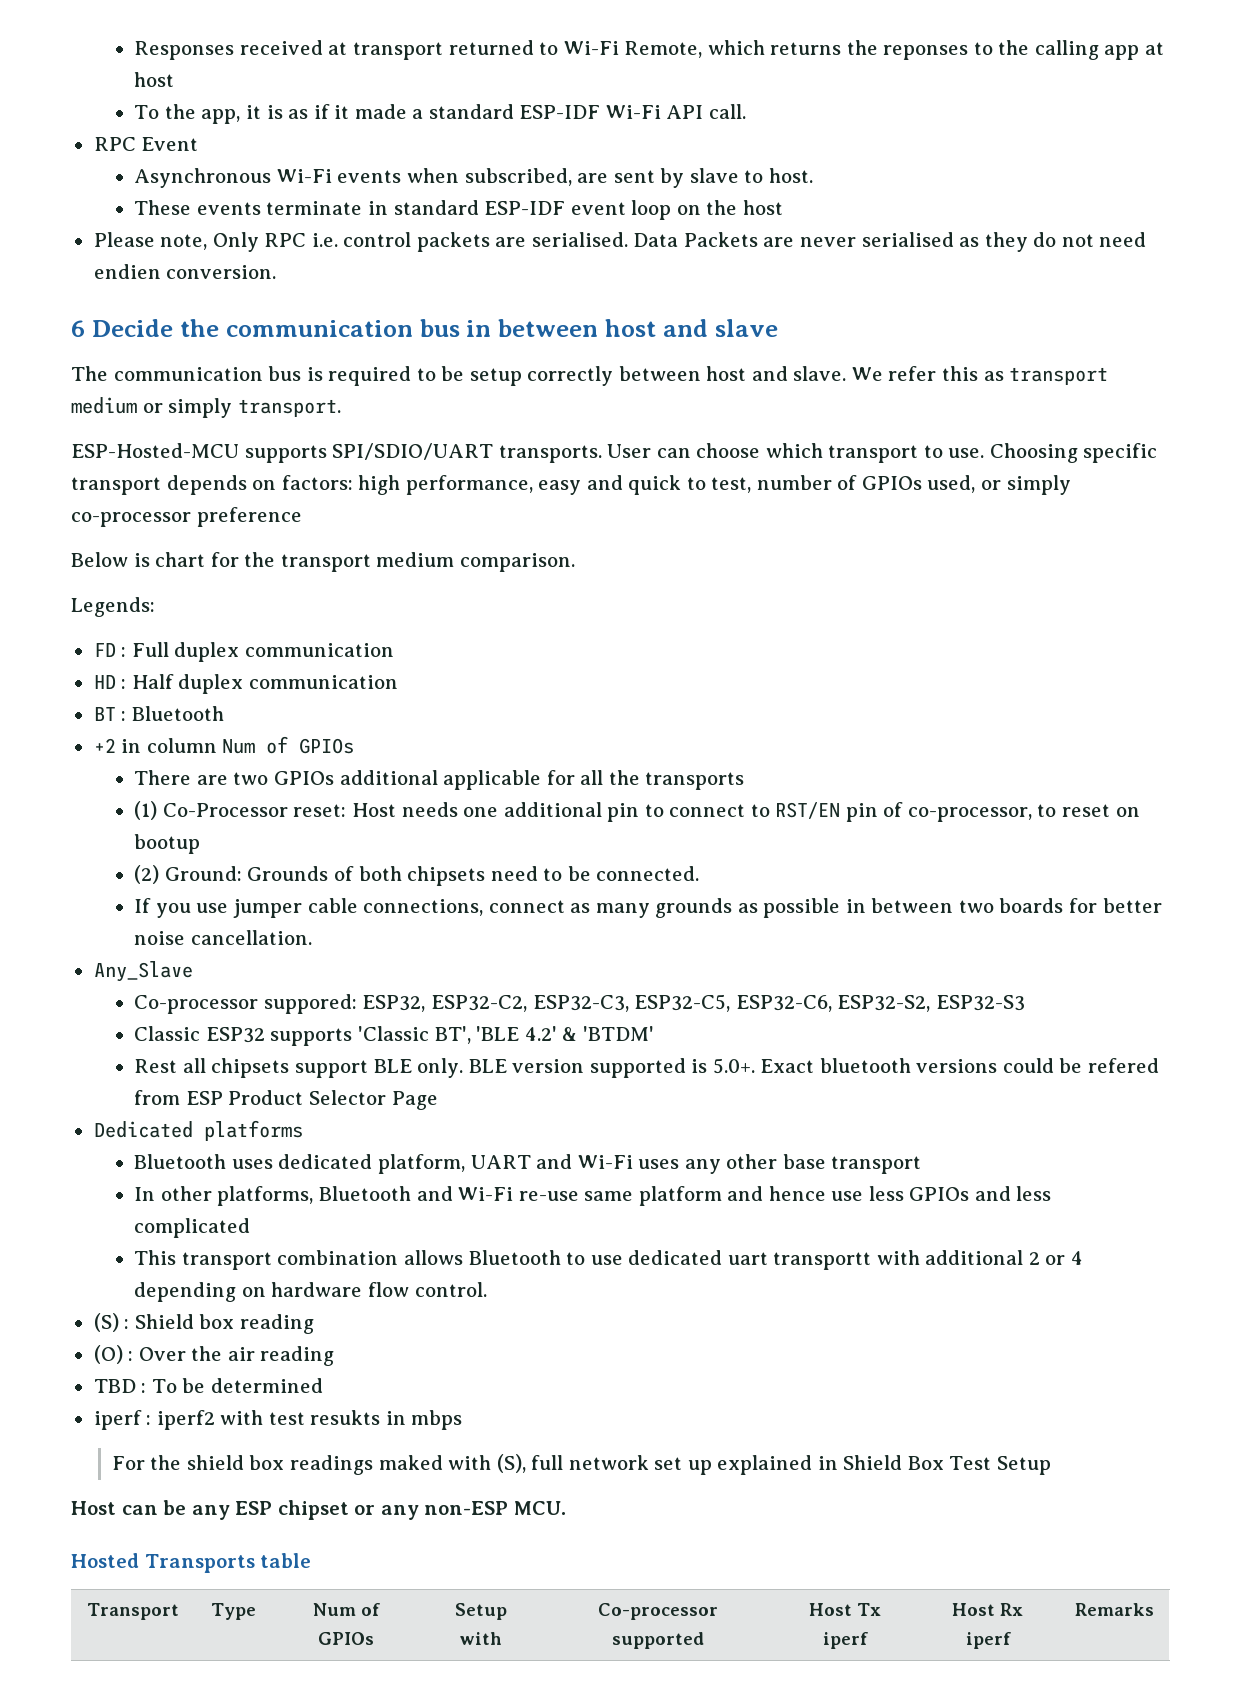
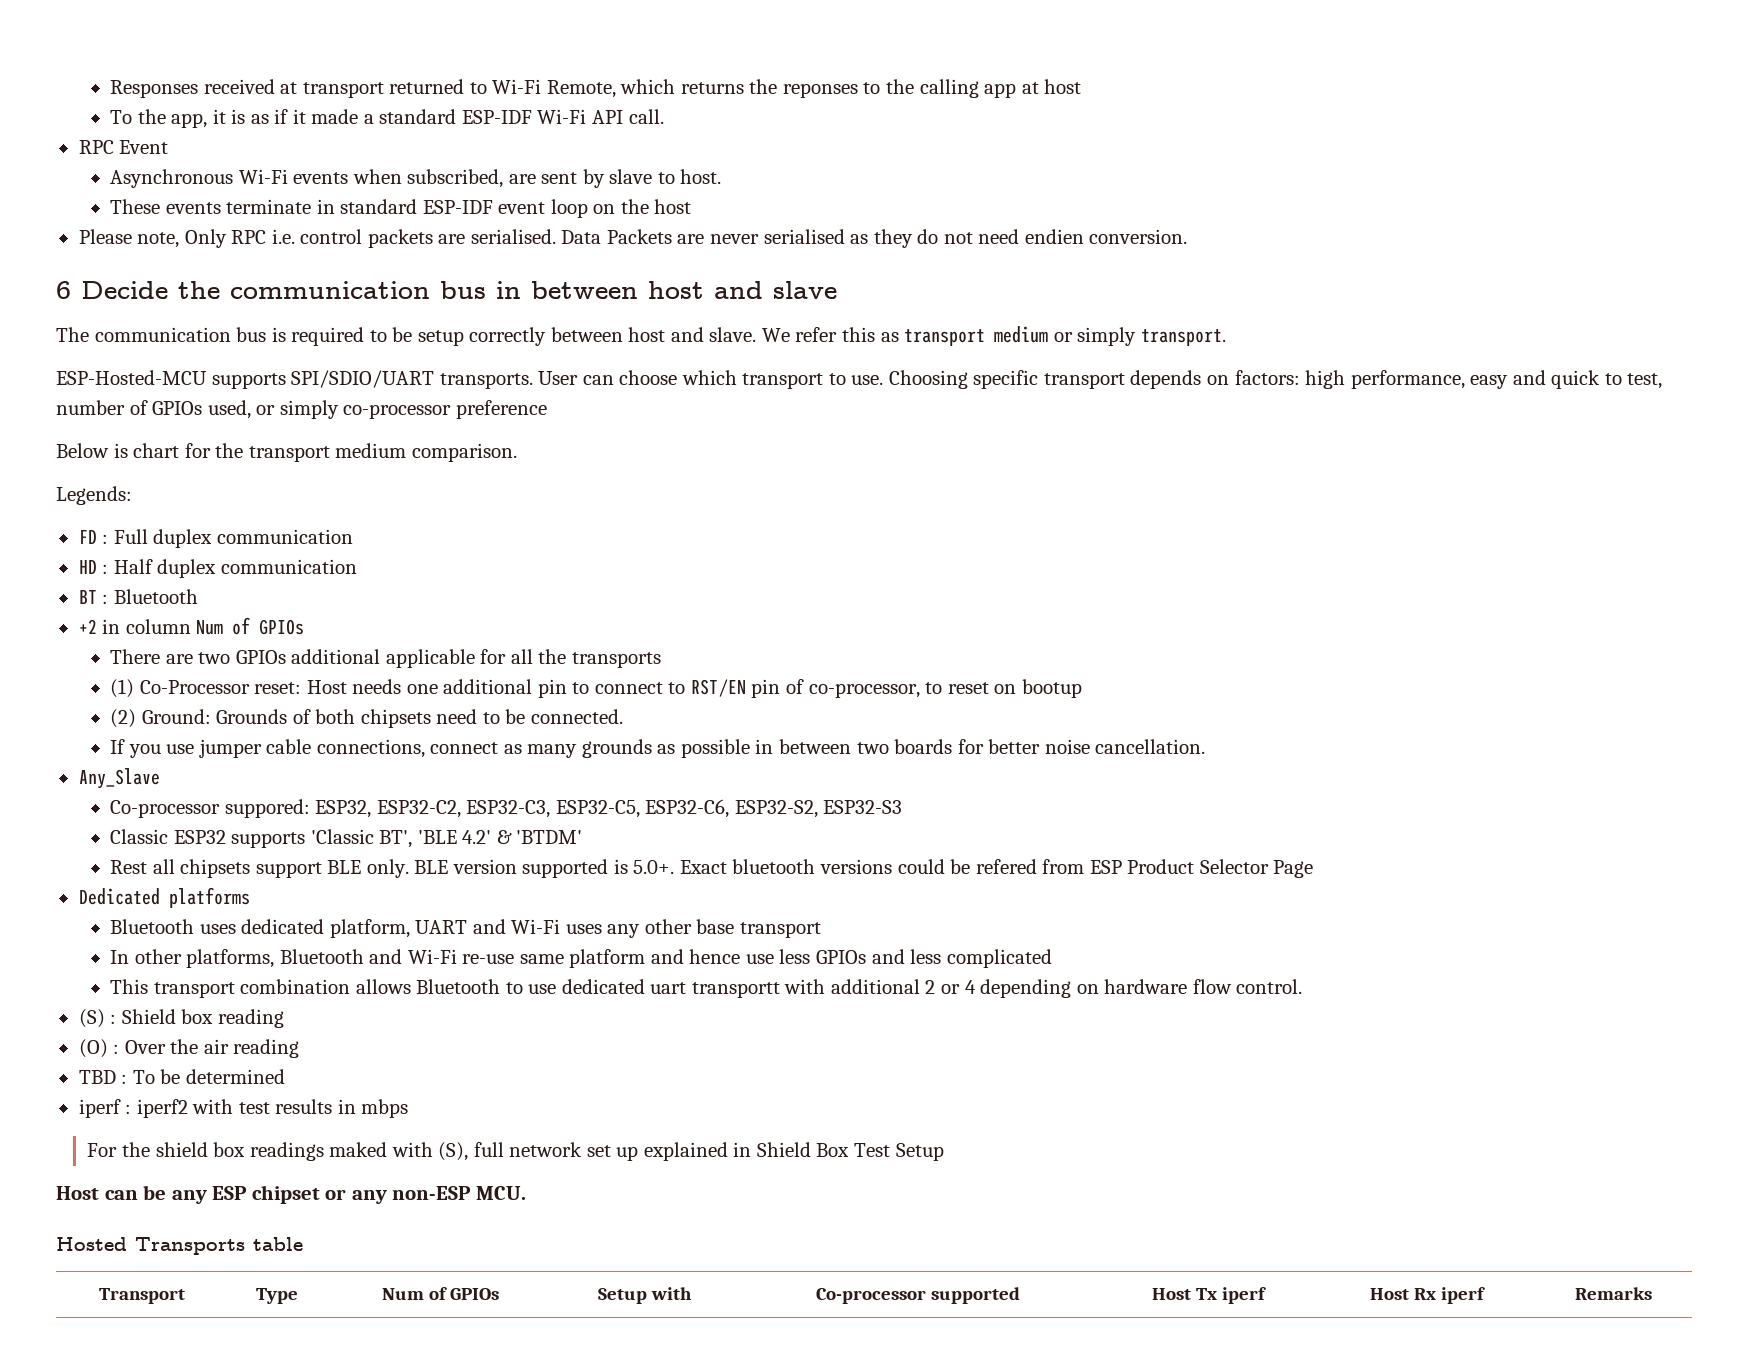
[310,1410,381,1425] resukts -> [275,1099,333,1114] results

